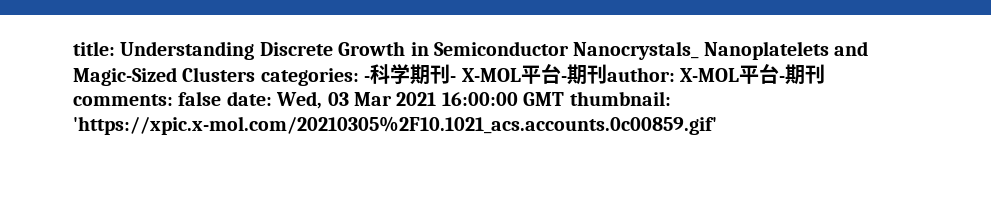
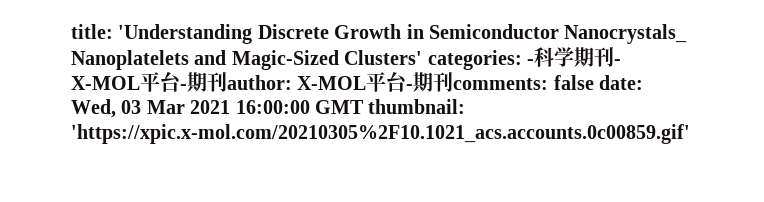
[120,41,255,60] Understanding -> [118,24,253,44] 'Understanding
[182,67,256,82] Clusters -> [344,50,423,65] Clusters'

